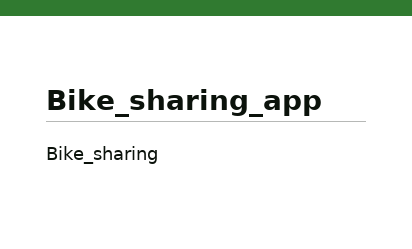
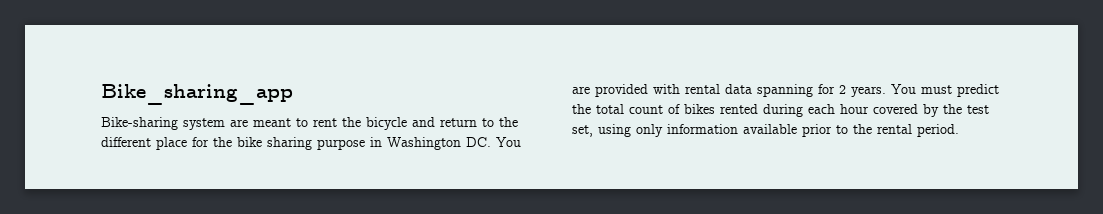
[46,146,158,164] Bike_sharing -> [101,117,518,130] [101,137,521,150] [572,84,999,97] [572,104,989,117] [572,124,959,137] Bike-sharing system are meant to rent the bicycle and return to the different place for the bike sharing purpose in Washington DC. You are provided with rental data spanning for 2 years. You must predict the total count of bikes rented during each hour covered by the test set, using only information available prior to the rental period.

